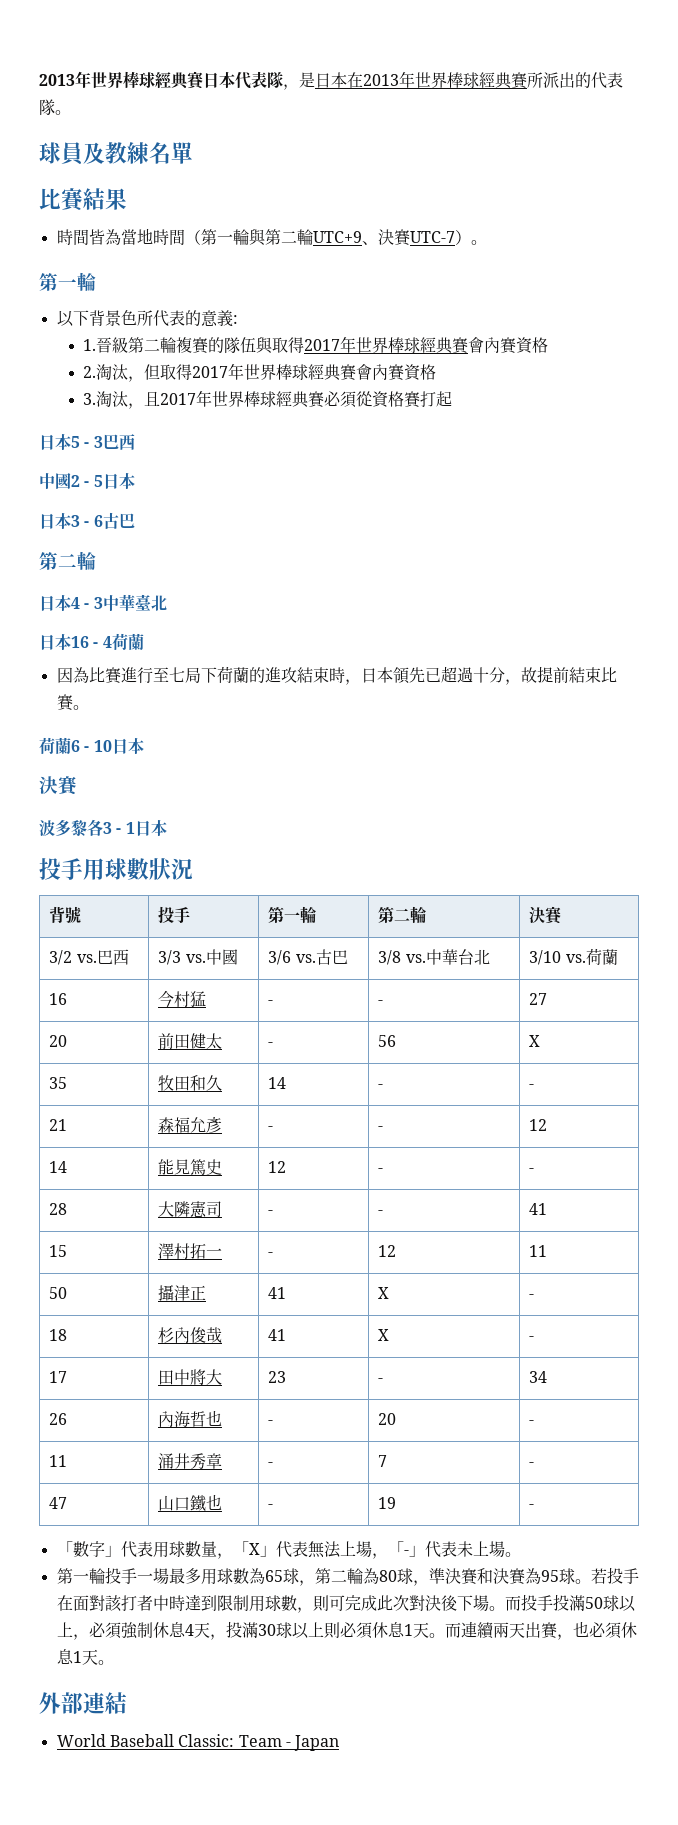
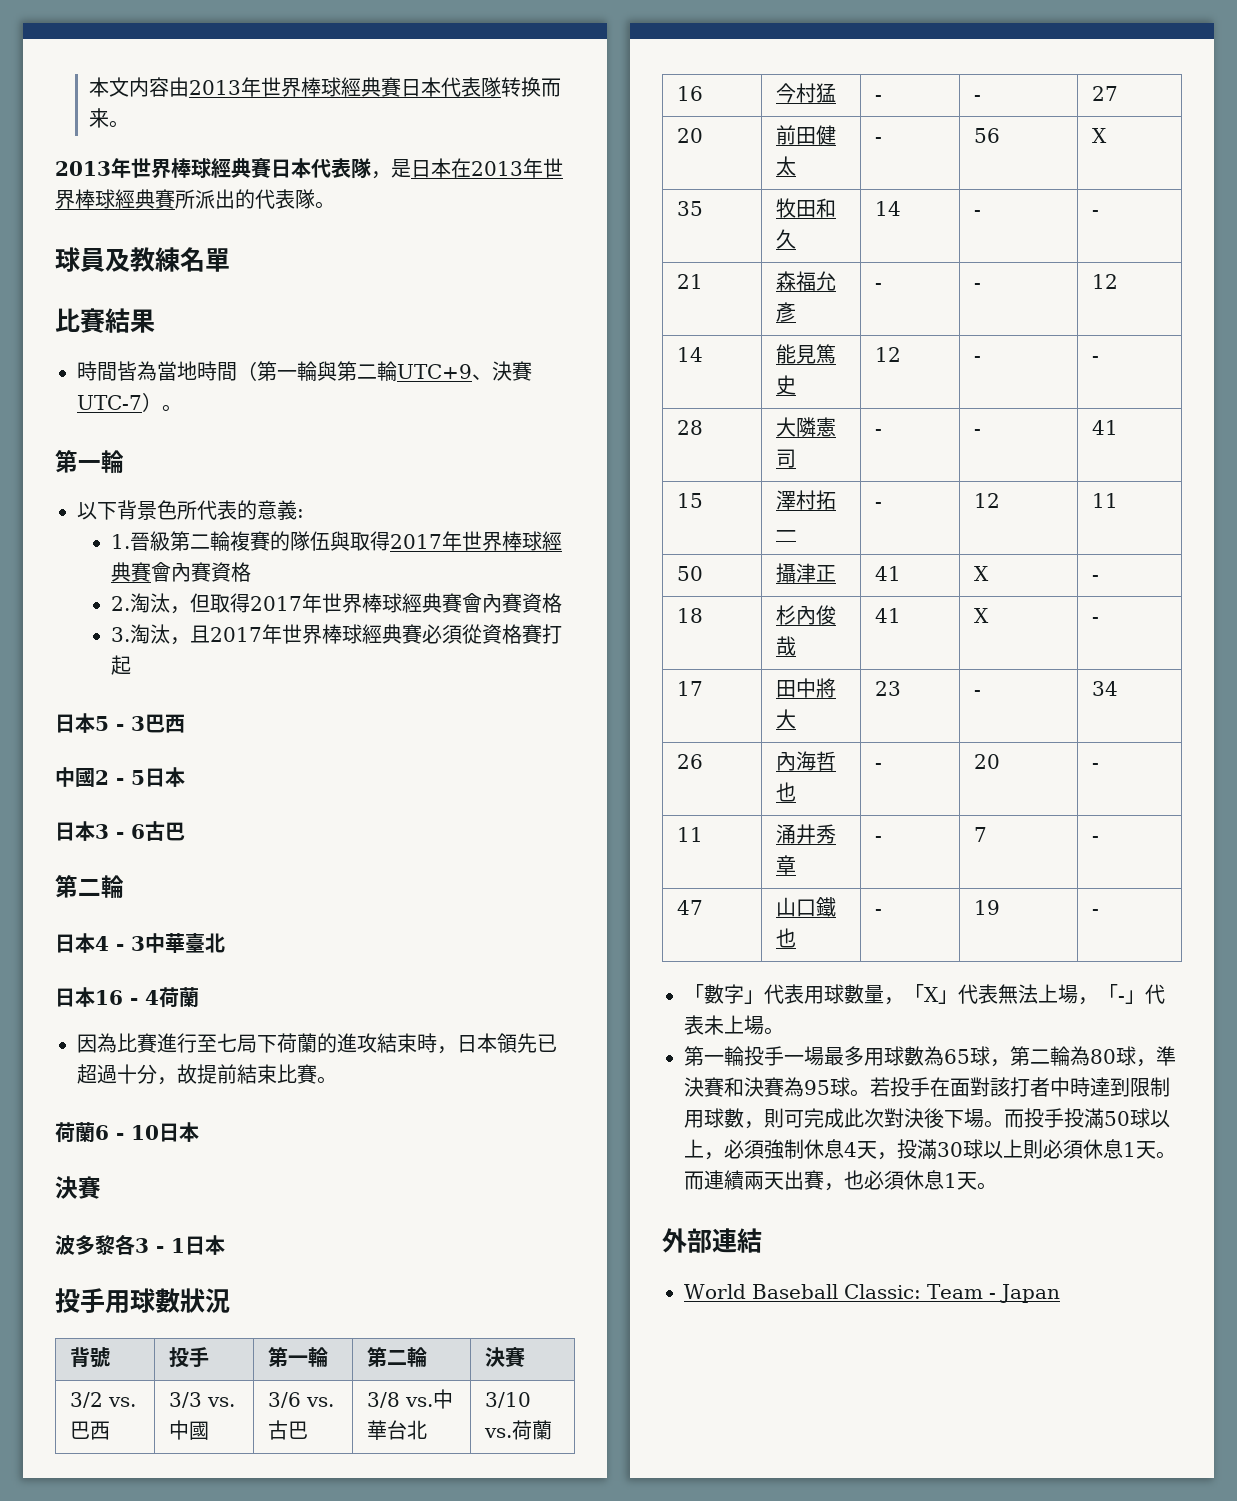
(39, 80) none -> [88,77,561,97] [88,108,129,128] 本文内容由2013年世界棒球經典賽日本代表隊转换而来。 //

